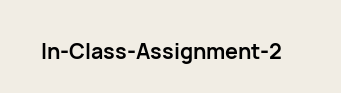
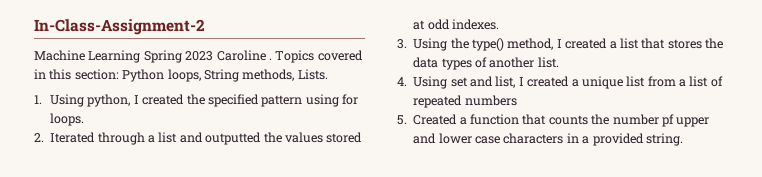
(282, 53) none -> [34,50,363,63] [34,69,328,82] [34,94,359,107] [50,113,85,126] [34,132,363,145] [413,19,499,30] [397,38,723,51] [413,57,559,70] [397,76,723,89] [413,95,517,108] [397,114,710,127] [413,133,683,146] // Machine Learning Spring 2023 Caroline . Topics covered in this section: Python loops, String methods, Lists. // 1. Using python, I created the specified pattern using for loops. // 2. Iterated through a list and outputted the values stored at odd indexes. // 3. Using the type() method, I created a list that stores the data types of another list. // 4. Using set and list, I created a unique list from a list of repeated numbers // 5. Created a function that counts the number pf upper and lower case characters in a provided string.

